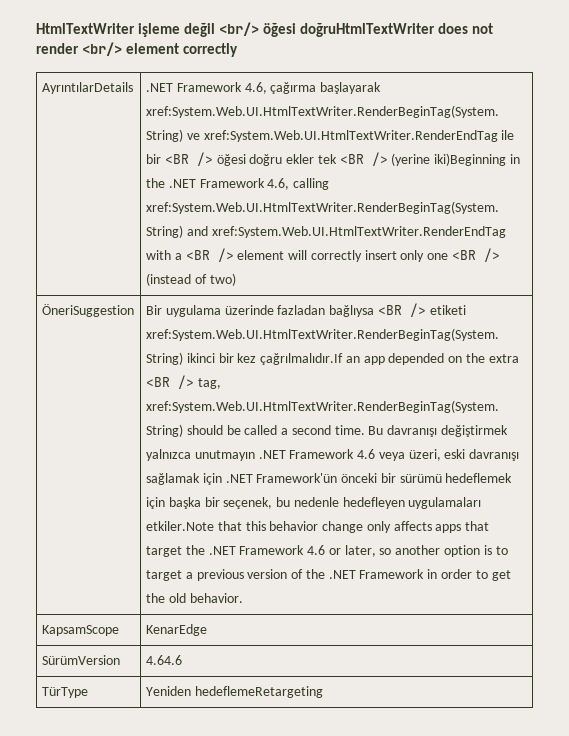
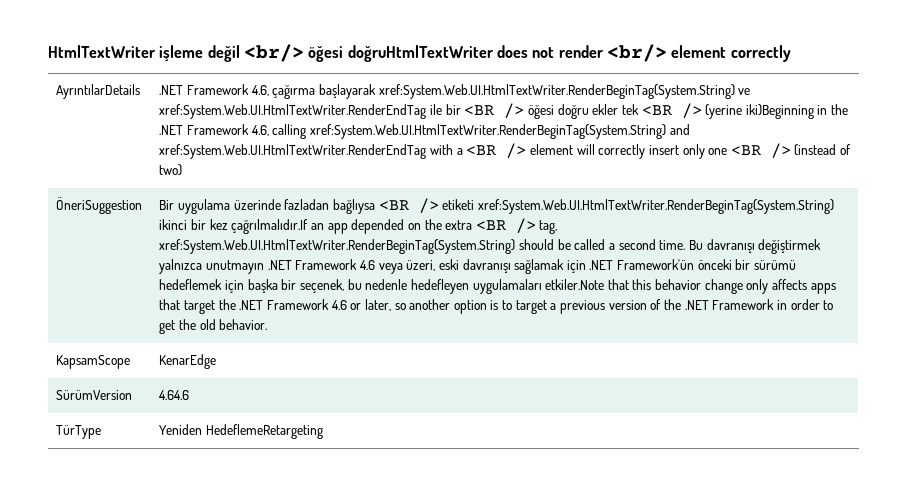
[194,686,323,698] hedeflemeRetargeting -> [206,424,324,439] HedeflemeRetargeting

